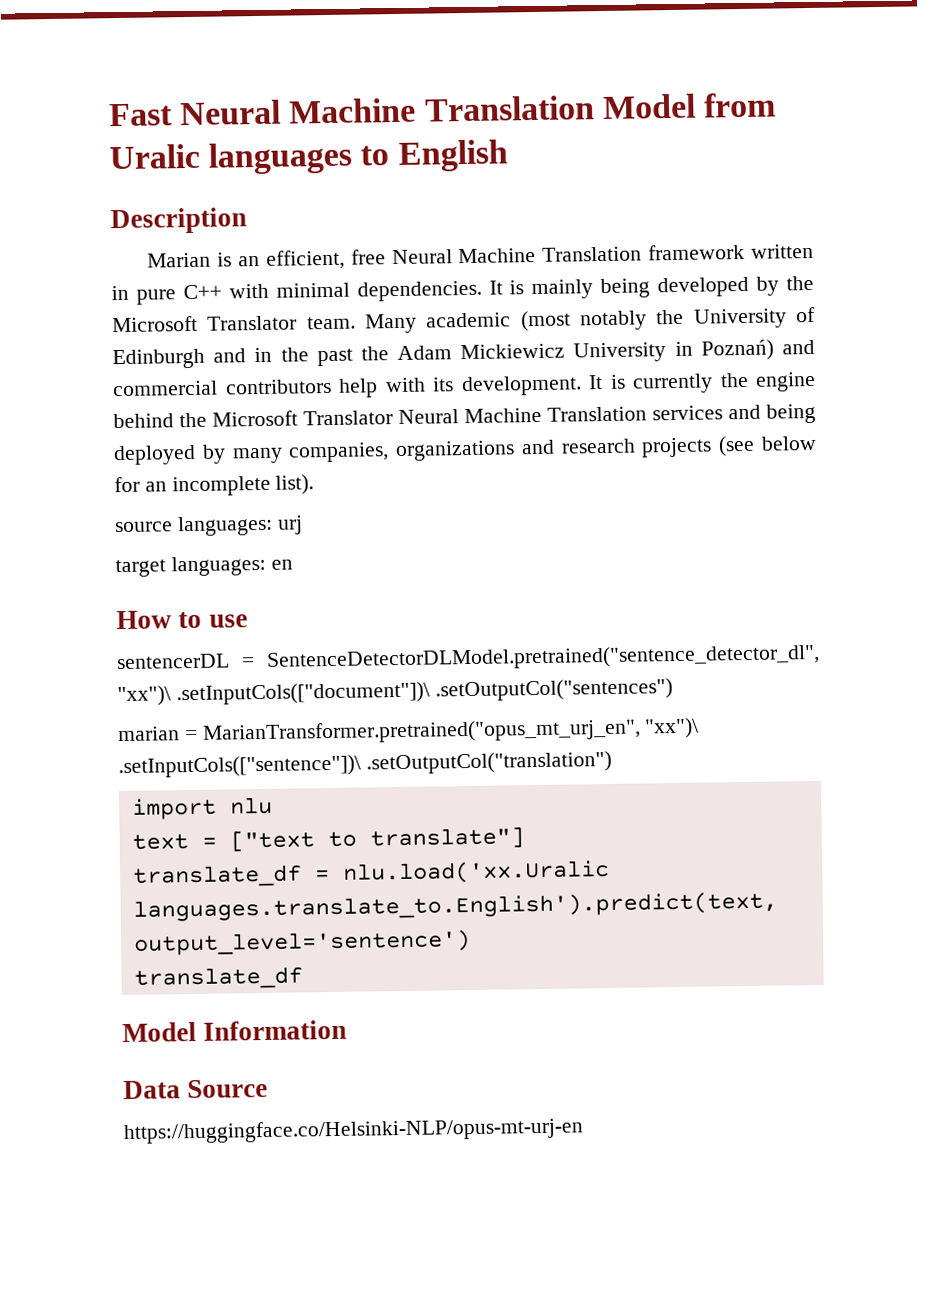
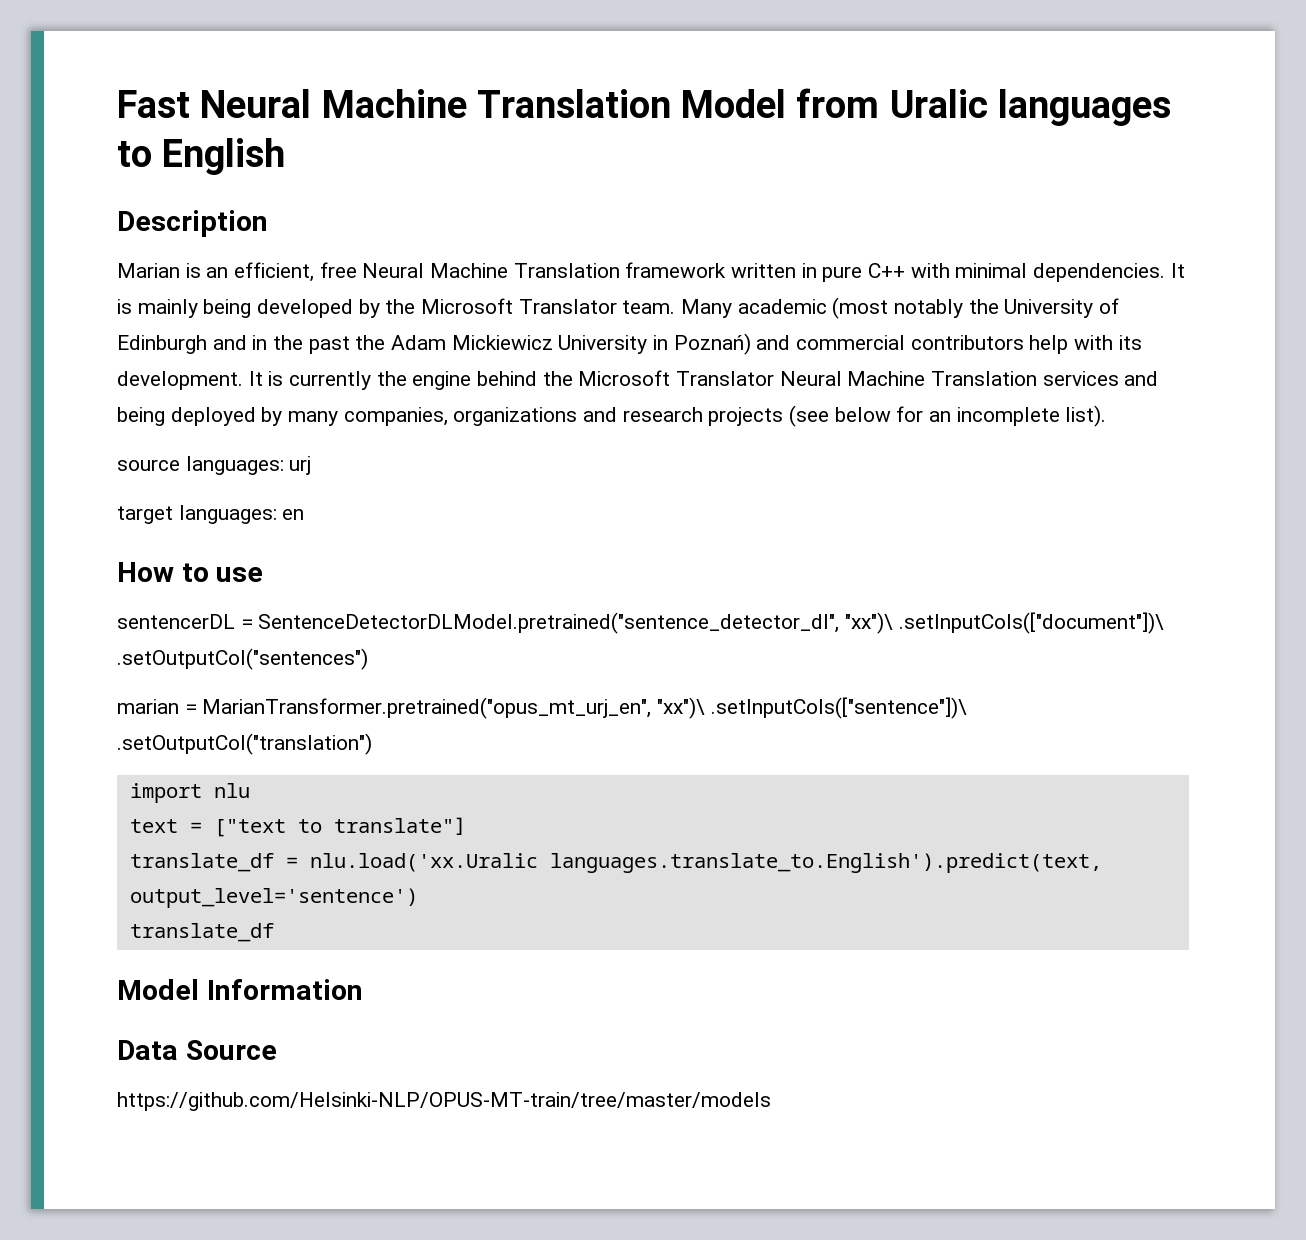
[123,1117,584,1145] https://huggingface.co/Helsinki-NLP/opus-mt-urj-en -> [117,1092,771,1111] https://github.com/Helsinki-NLP/OPUS-MT-train/tree/master/models

